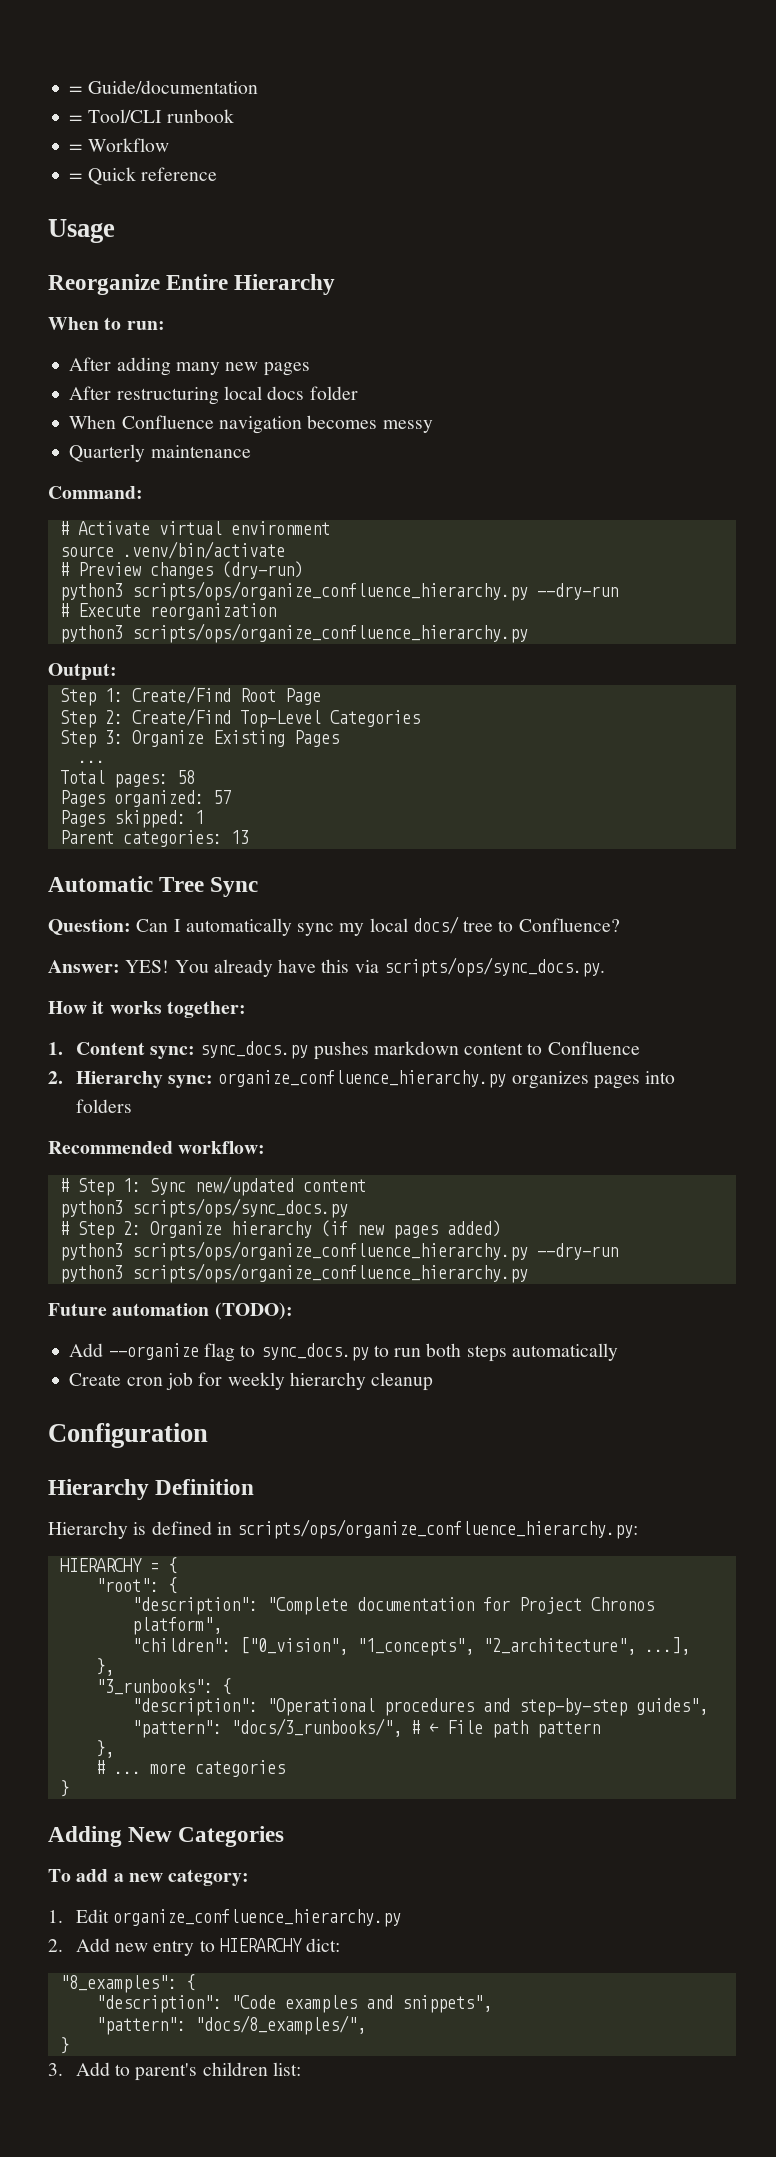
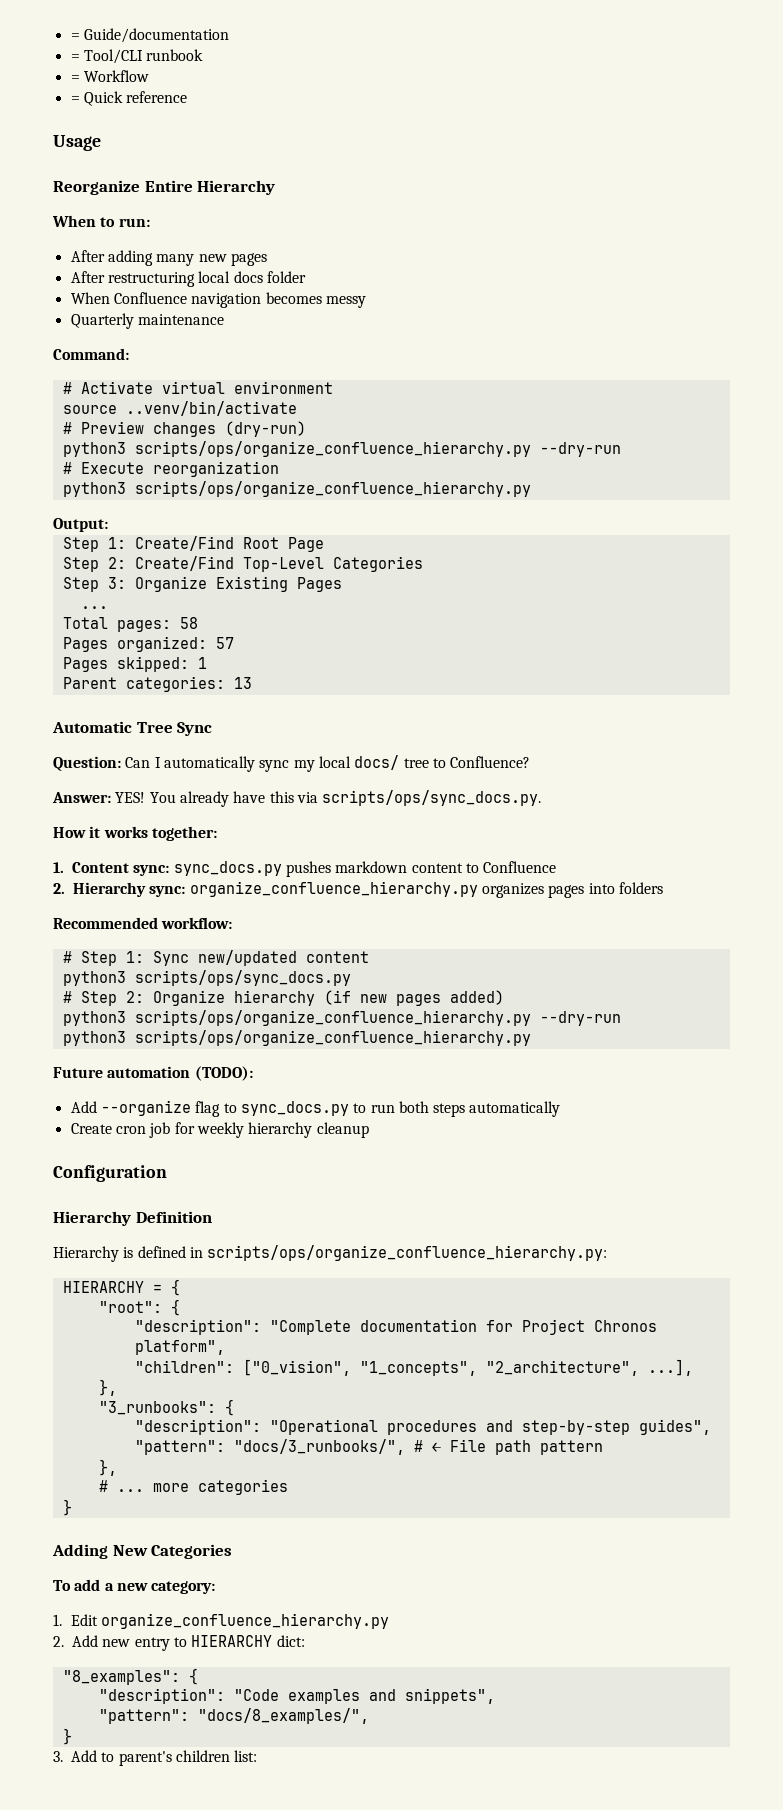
[122,541,285,559] .venv/bin/activate -> [125,401,297,416] ..venv/bin/activate

